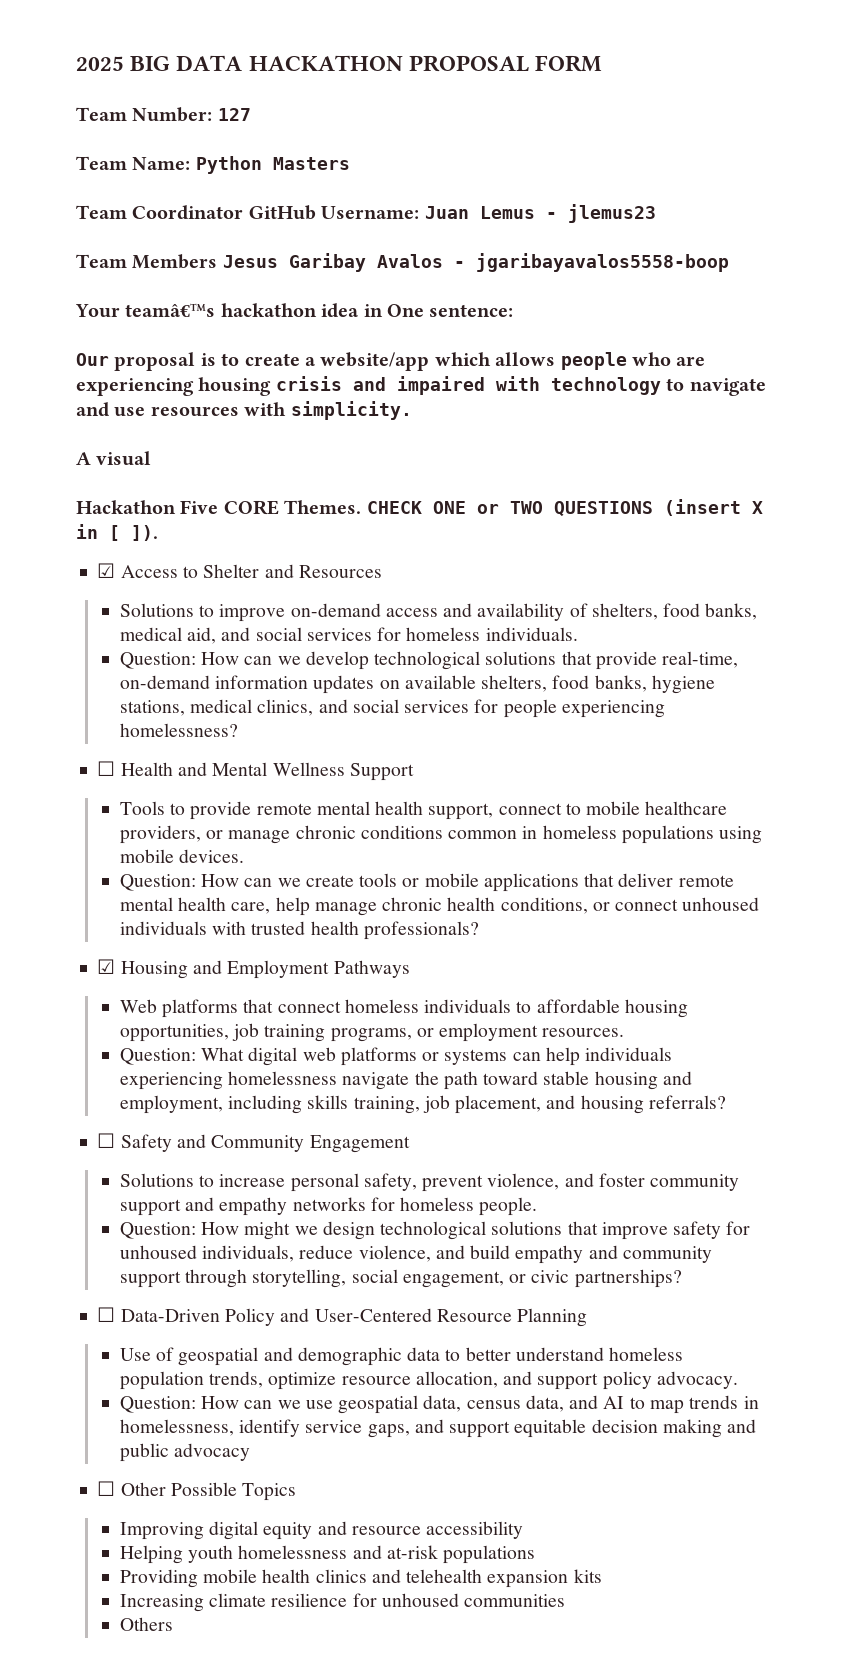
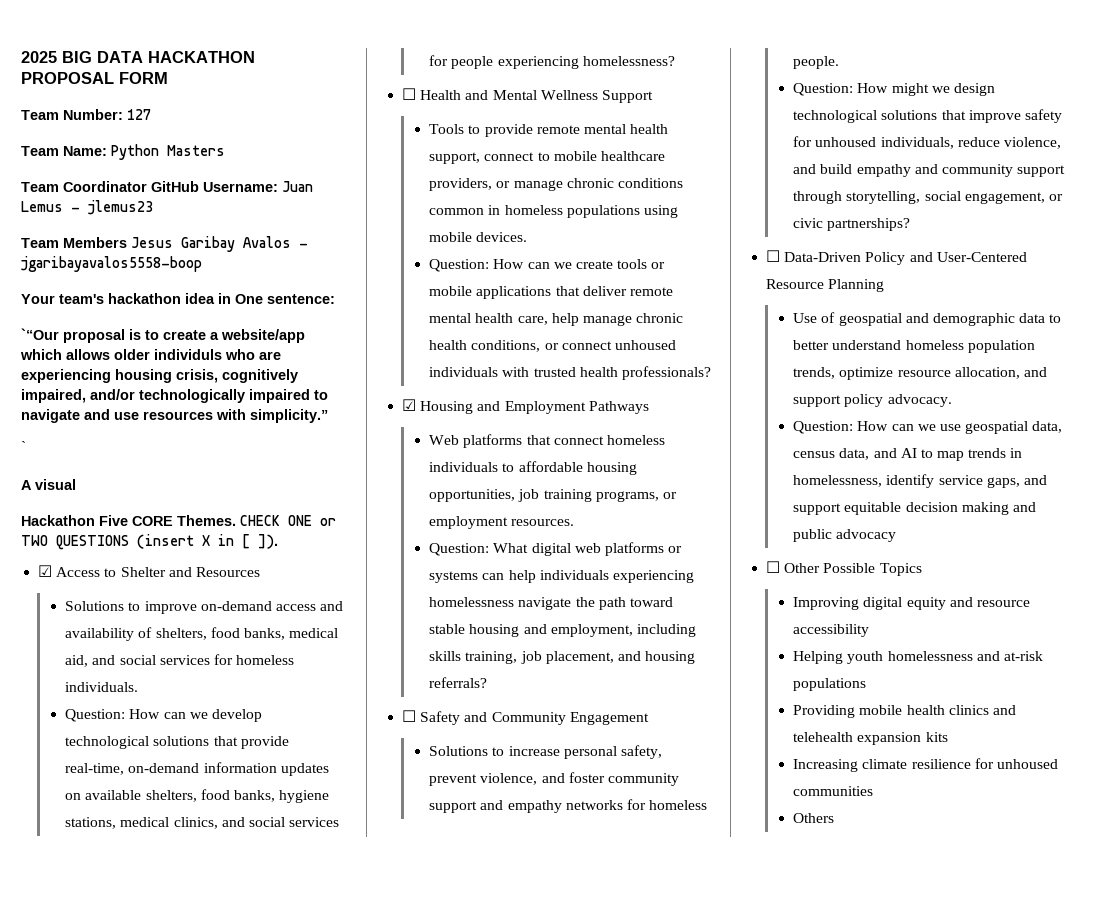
[125,303,216,317] teamâ€™s -> [59,294,104,304] team's
[76,353,109,366] Our -> [21,328,59,340] `“Our
[560,352,627,370] people -> [114,349,222,360] older individuls
[275,376,661,395] crisis and impaired with technology -> [176,369,298,383] [21,389,310,403] crisis, cognitively impaired, and/or technologically impaired
[290,401,412,420] simplicity. -> [250,409,328,423] [21,441,26,451] simplicity.” // `

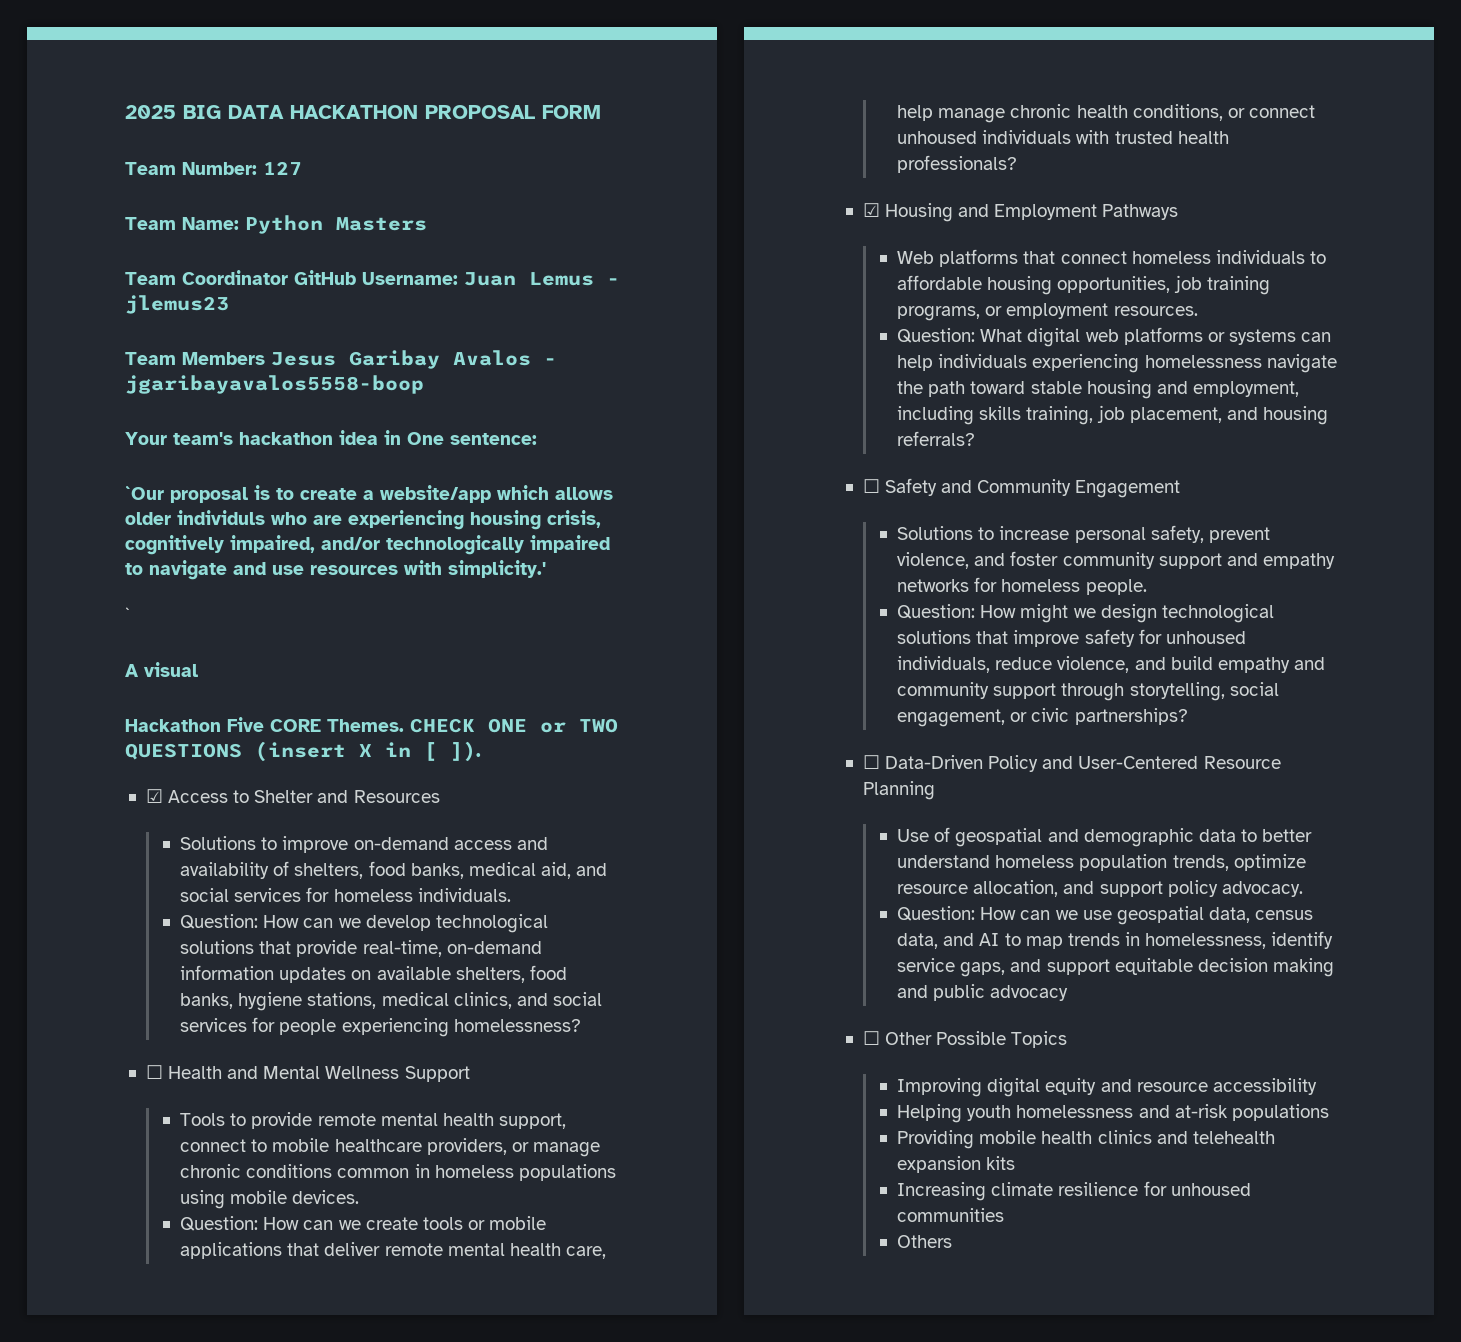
[21,328,59,340] `“Our -> [125,486,164,500] `Our
[250,409,328,423] simplicity.” -> [448,560,546,578] simplicity.'

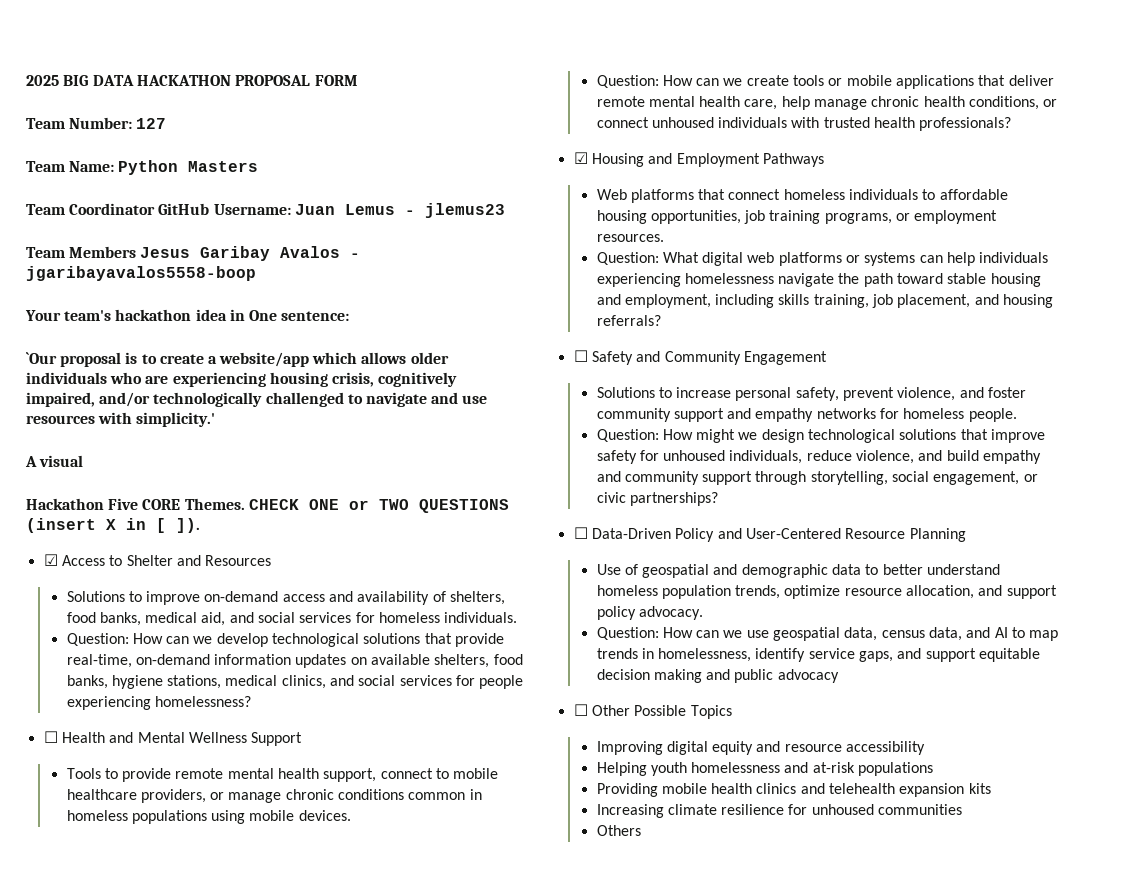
[177,510,265,525] individuls -> [26,372,107,384] individuals
[530,535,610,553] impaired -> [265,392,344,407] challenged
[125,607,130,621] // ` -> (216, 419) none

